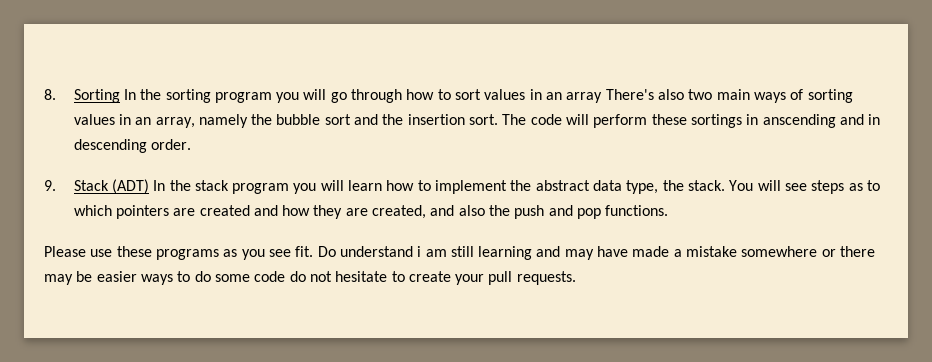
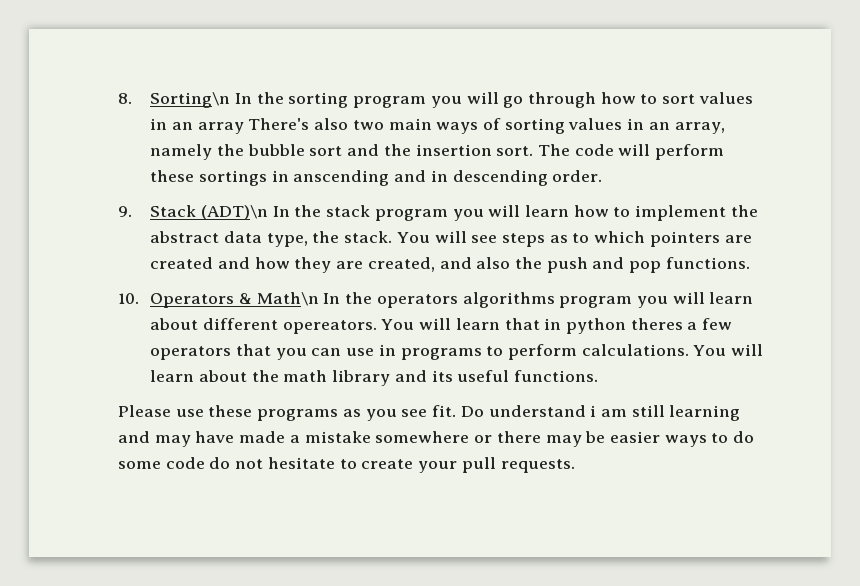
[73,89,120,103] Sorting -> [150,92,231,108] Sorting\n
[111,179,149,194] (ADT) -> [200,205,268,220] (ADT)\n
(669, 210) none -> [118,292,754,308] [150,318,733,334] [150,344,764,360] [150,370,599,386] // 10. Operators & Math\n In the operators algorithms program you will learn about different opereators. You will learn that in python theres a few operators that you can use in programs to perform calculations. You will learn about the math library and its useful functions.

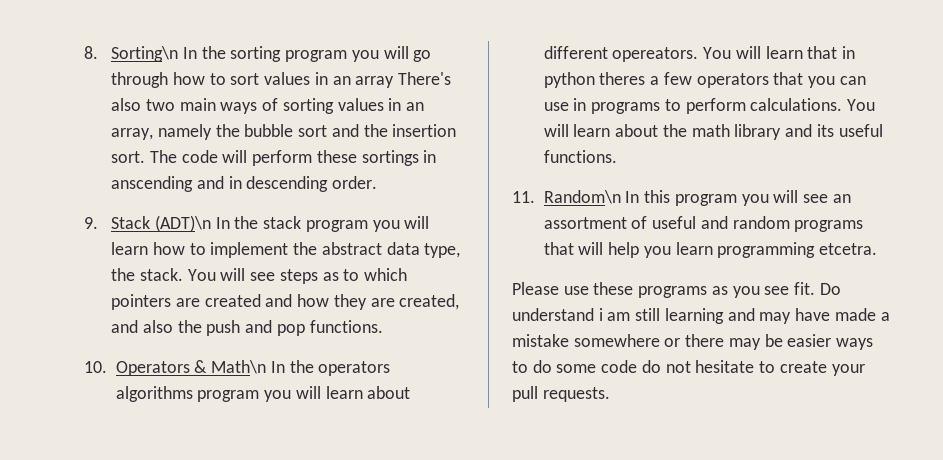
(599, 376) none -> [512,190,851,206] [543,216,864,232] [543,242,878,258] // 11. Random\n In this program you will see an assortment of useful and random programs that will help you learn programming etcetra.

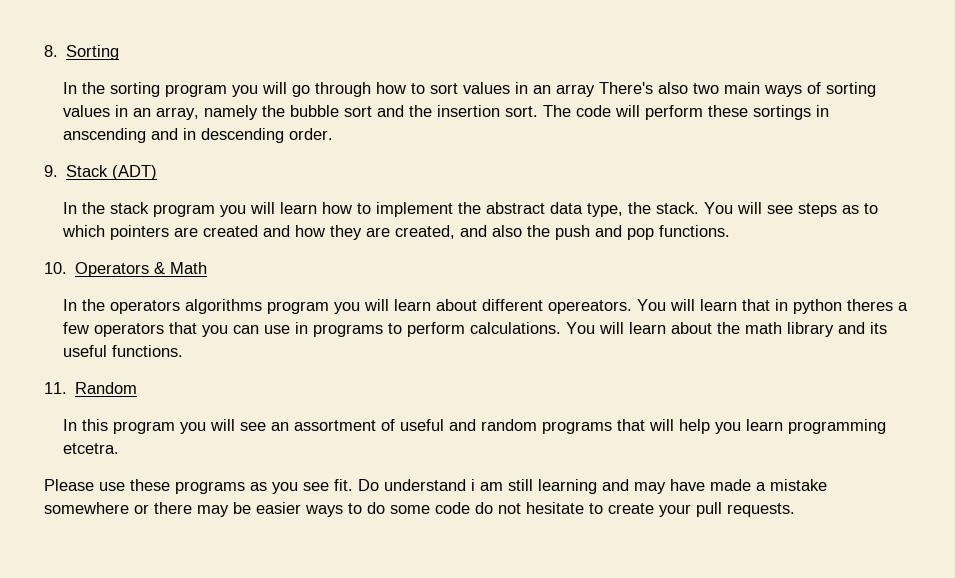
[111,46,179,62] Sorting\n -> [66,45,120,60] Sorting //
[154,215,211,232] (ADT)\n -> [112,165,158,180] (ADT) //
[211,360,267,374] Math\n -> [170,262,208,274] Math //
[543,190,621,204] Random\n -> [75,382,138,394] Random //

